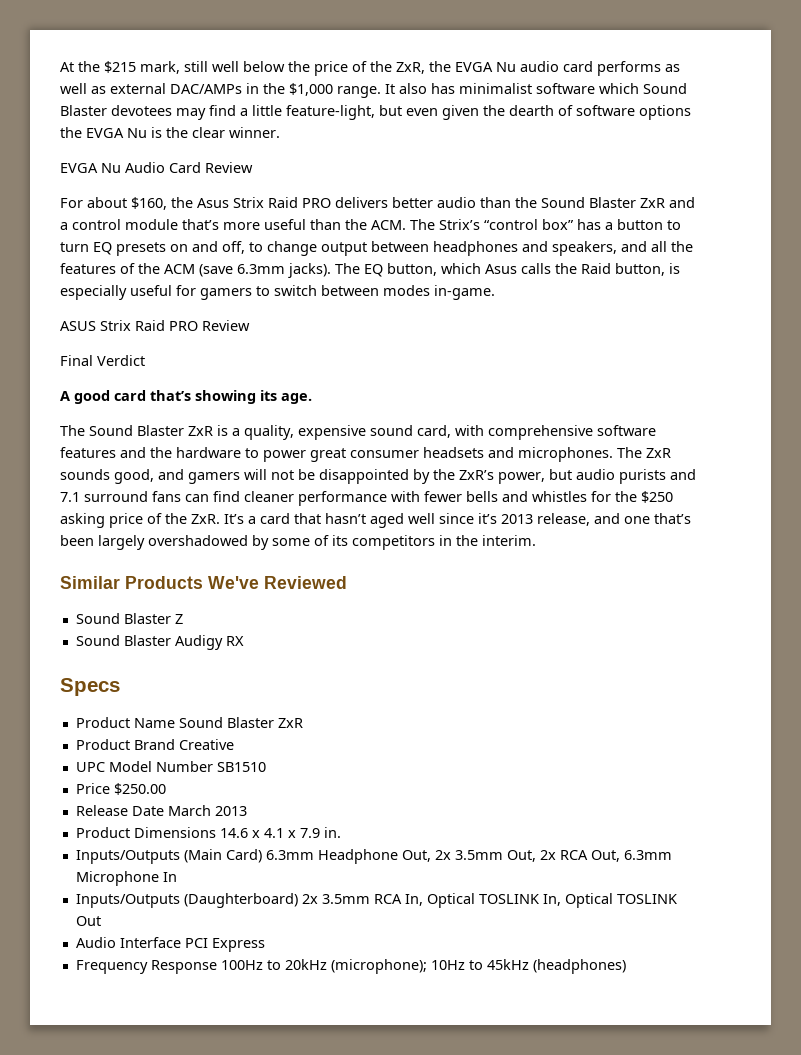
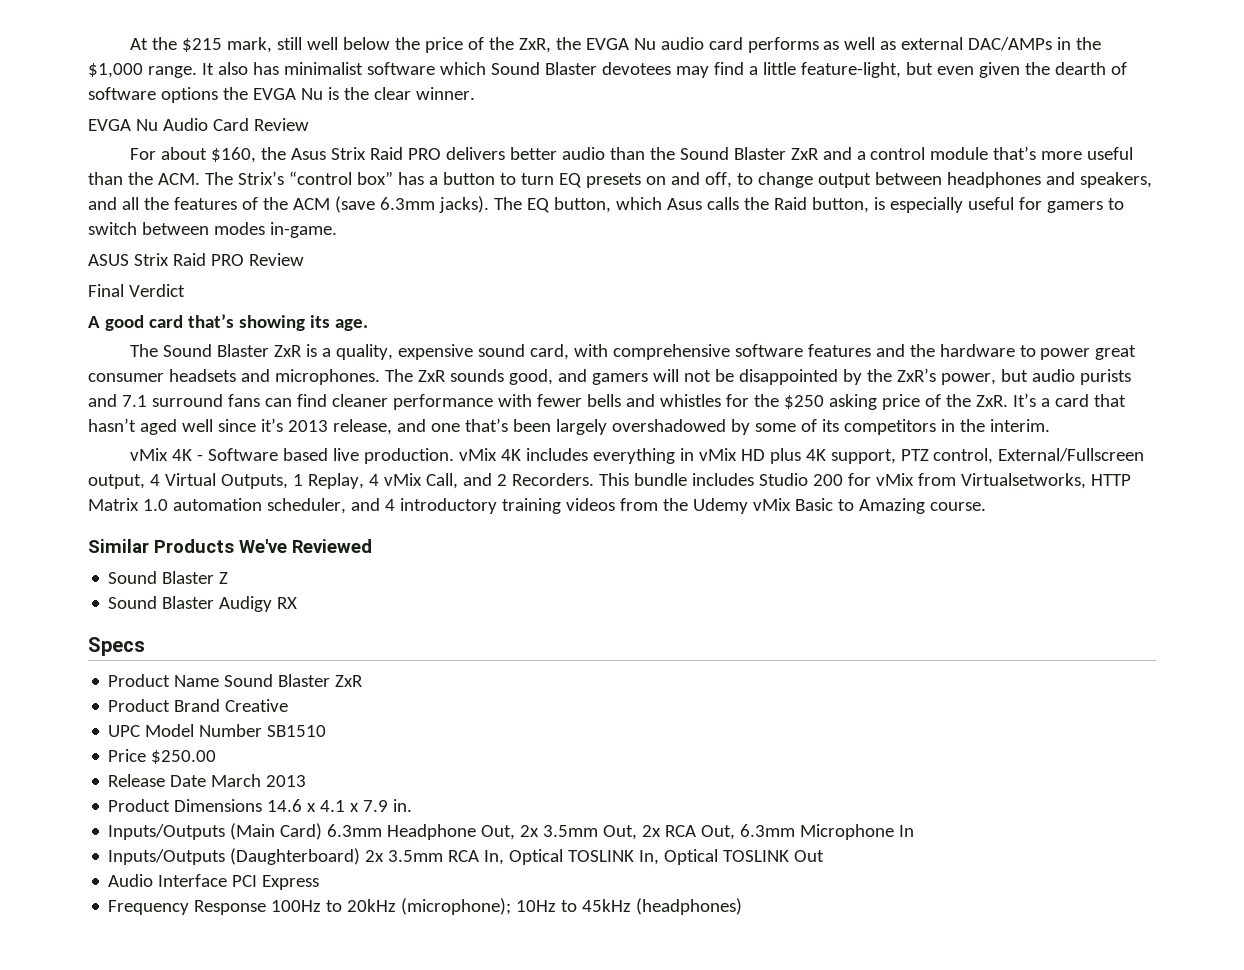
(536, 540) none -> [129,448,1145,464] [88,473,1131,489] [88,498,986,514] // vMix 4K - Software based live production. vMix 4K includes everything in vMix HD plus 4K support, PTZ control, External/Fullscreen output, 4 Virtual Outputs, 1 Replay, 4 vMix Call, and 2 Recorders. This bundle includes Studio 200 for vMix from Virtualsetworks, HTTP Matrix 1.0 automation scheduler, and 4 introductory training videos from the Udemy vMix Basic to Amazing course.

